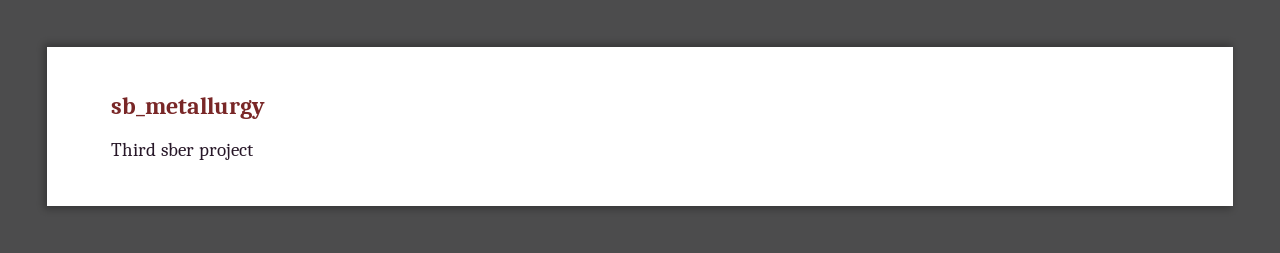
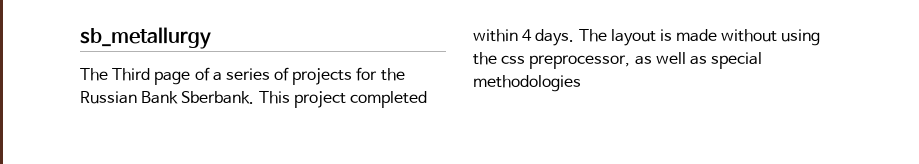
[111,142,255,160] Third sber project -> [80,67,405,85] [80,91,427,108] [473,29,821,46] [473,52,763,69] [473,75,581,92] The Third page of a series of projects for the Russian Bank Sberbank. This project completed within 4 days. The layout is made without using the css preprocessor, as well as special methodologies

